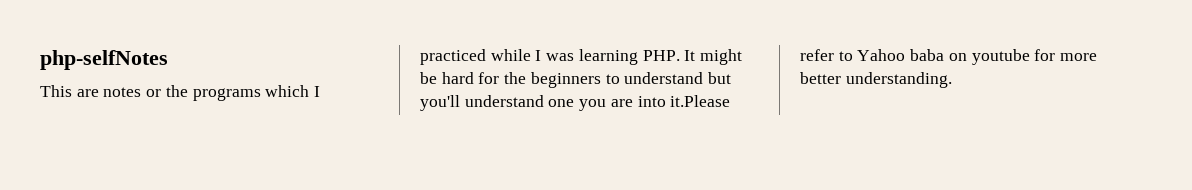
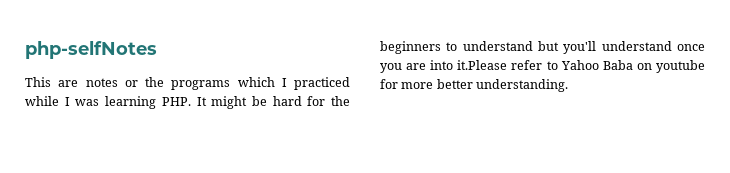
[548,99,575,107] one -> [677,44,705,51] once
[910,49,945,61] baba -> [602,60,633,70] Baba

